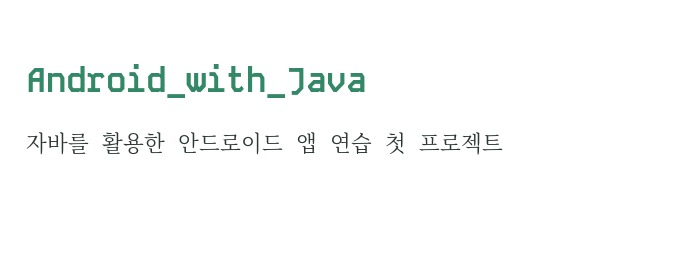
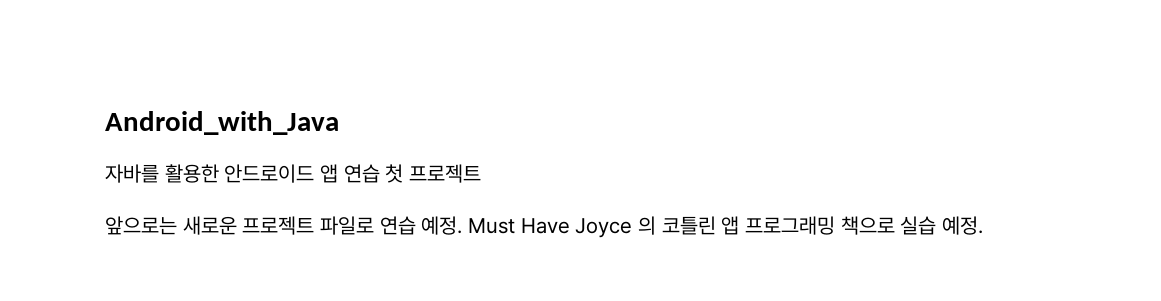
(503, 143) none -> [105,216,984,238] // 앞으로는 새로운 프로젝트 파일로 연습 예정. Must Have Joyce 의 코틀린 앱 프로그래밍 책으로 실습 예정.

